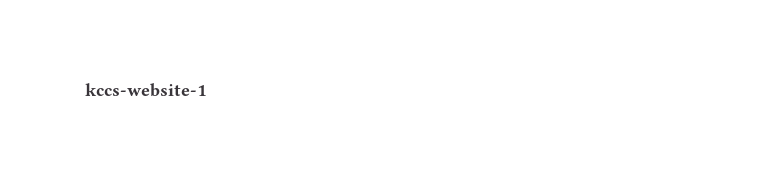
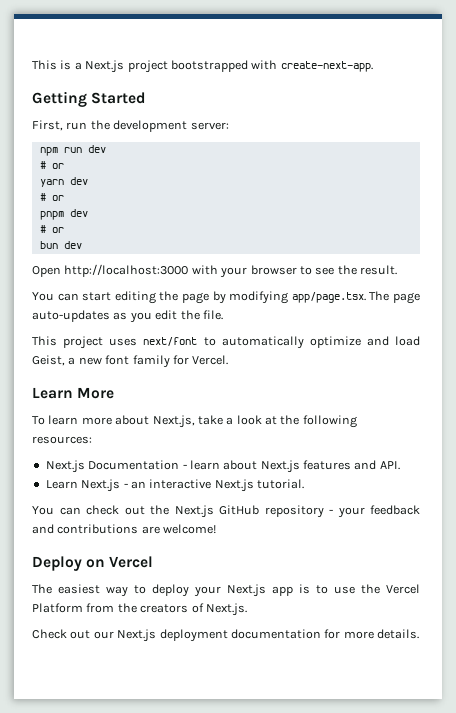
[85,83,207,97] kccs-website-1 -> [32,60,373,73] [32,91,147,107] [32,120,229,132] [39,145,106,156] [39,161,64,169] [39,177,88,187] [39,193,64,201] [39,209,88,220] [39,225,64,233] [39,241,82,249] [32,264,397,278] [32,291,420,304] [32,310,223,323] [32,336,420,349] [32,355,229,368] [32,387,115,399] [32,415,357,428] [32,436,92,444] [45,460,400,473] [45,479,304,492] [32,505,420,518] [32,524,217,534] [32,556,154,571] [32,584,420,597] [32,603,247,616] [32,629,419,642] This is a Next.js project bootstrapped with create-next-app. // Getting Started // First, run the development server: // npm run dev // # or // yarn dev // # or // pnpm dev // # or // bun dev // Open http://localhost:3000 with your browser to see the result. // You can start editing the page by modifying app/page.tsx. The page auto-updates as you edit the file. // This project uses next/font to automatically optimize and load Geist, a new font family for Vercel. // Learn More // To learn more about Next.js, take a look at the following resources: // Next.js Documentation - learn about Next.js features and API. // Learn Next.js - an interactive Next.js tutorial. // You can check out the Next.js GitHub repository - your feedback and contributions are welcome! // Deploy on Vercel // The easiest way to deploy your Next.js app is to use the Vercel Platform from the creators of Next.js. // Check out our Next.js deployment documentation for more details.

